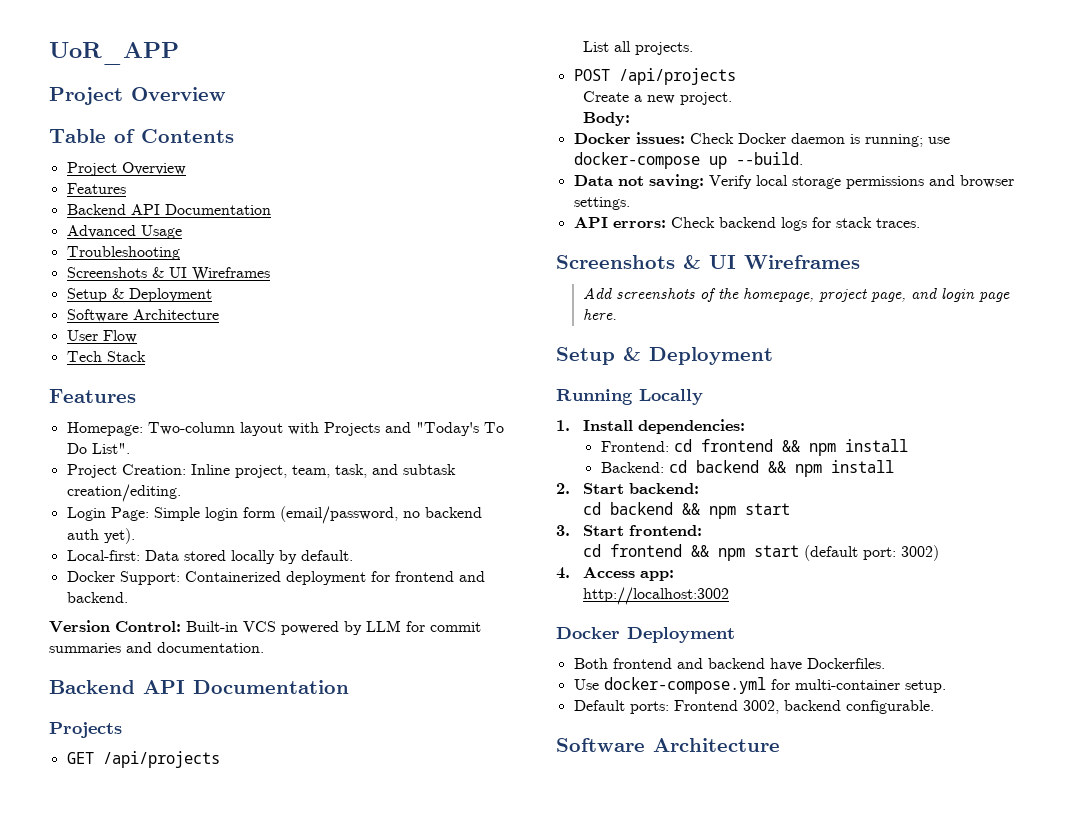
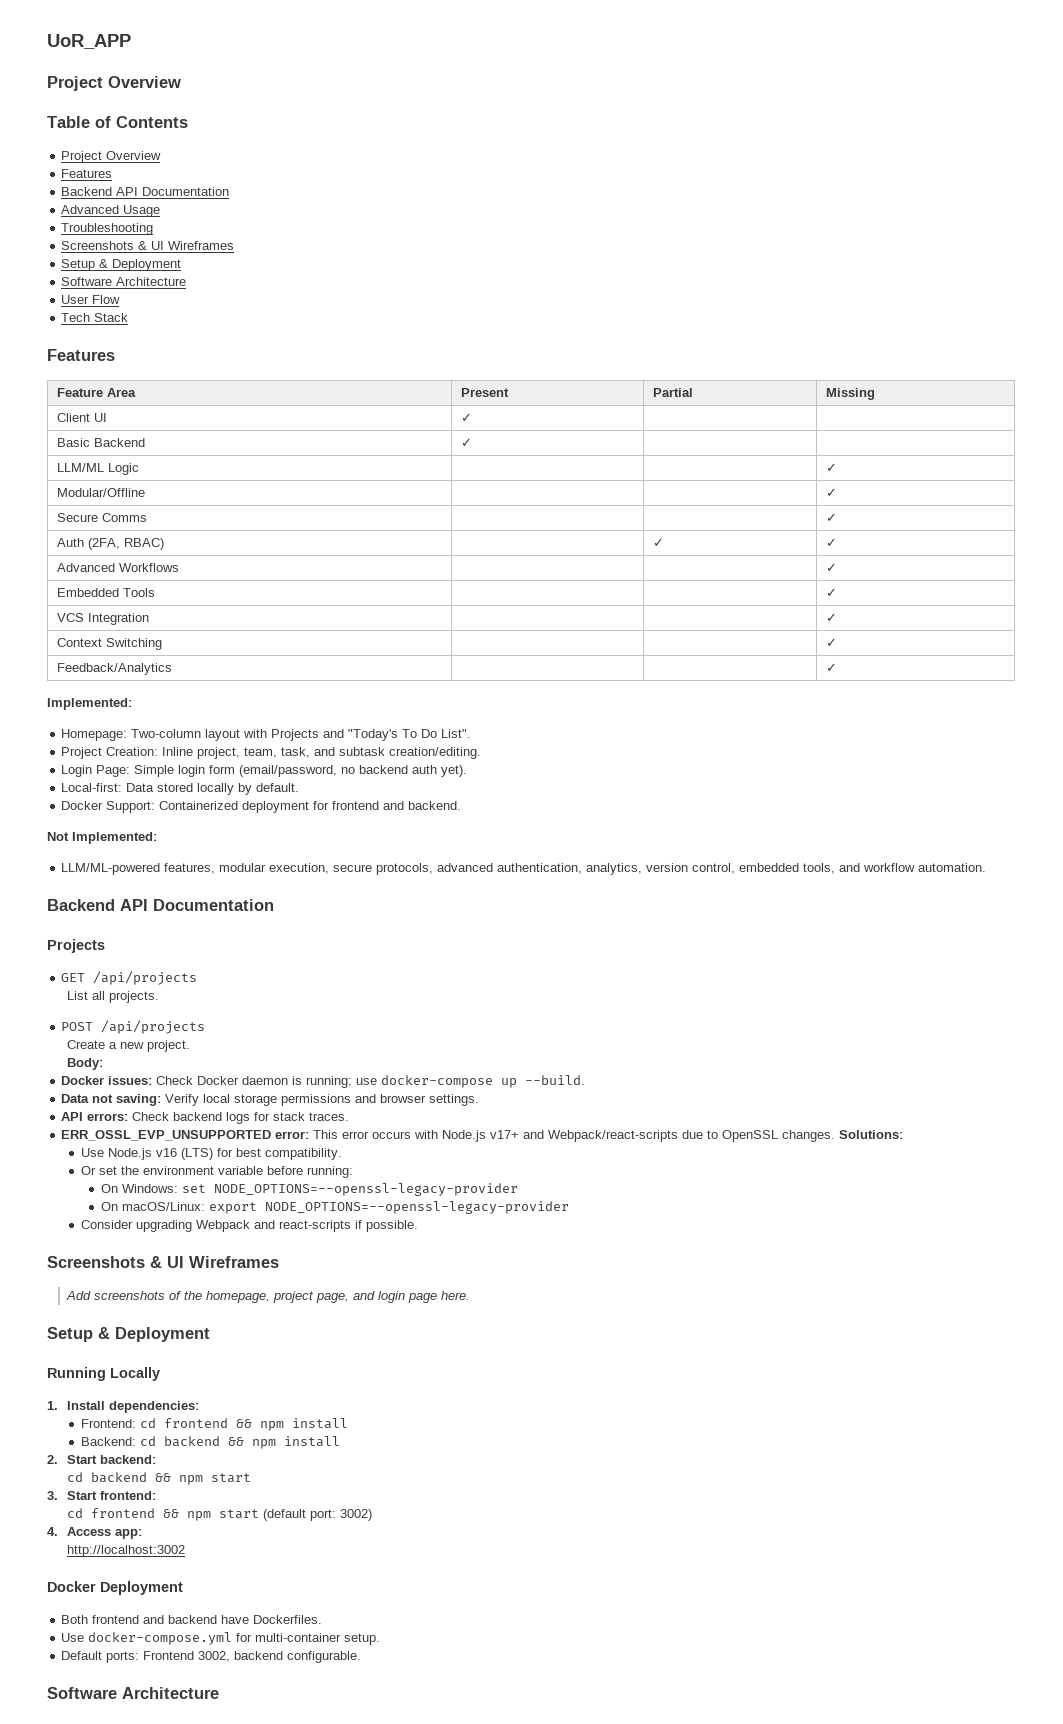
(136, 396) none -> [57,388,137,397] [461,388,510,397] [653,388,694,397] [826,388,876,400] [57,413,108,422] [461,413,473,422] [57,438,146,447] [461,438,473,447] [57,463,140,475] [826,463,838,472] [57,488,146,497] [826,488,838,497] [57,513,148,522] [826,513,838,522] [57,538,165,550] [653,538,665,547] [826,538,838,547] [57,563,180,572] [826,563,838,572] [57,588,156,597] [826,588,838,597] [57,613,150,625] [826,613,838,622] [57,638,163,650] [826,638,838,647] [57,663,173,675] [826,663,838,672] [47,698,132,710] // Feature Area | Present | Partial | Missing // Client UI | ✓ | | // Basic Backend | ✓ | | // LLM/ML Logic | | | ✓ // Modular/Offline | | | ✓ // Secure Comms | | | ✓ // Auth (2FA, RBAC) | | ✓ | ✓ // Advanced Workflows | | | ✓ // Embedded Tools | | | ✓ // VCS Integration | | | ✓ // Context Switching | | | ✓ // Feedback/Analytics | | | ✓ // Implemented:
[49,620,481,635] [49,642,264,653] Version Control: Built-in VCS powered by LLM for commit summaries and documentation. -> [47,832,157,844] [61,863,987,875] Not Implemented: // LLM/ML-powered features, modular execution, secure protocols, advanced authentication, analytics, version control, embedded tools, and workflow automation.
(920, 223) none -> [61,1130,904,1142] [81,1148,343,1160] [81,1166,354,1178] [101,1183,519,1196] [101,1201,570,1214] [81,1220,419,1232] // ERR_OSSL_EVP_UNSUPPORTED error: This error occurs with Node.js v17+ and Webpack/react-scripts due to OpenSSL changes. Solutions: // Use Node.js v16 (LTS) for best compatibility. // Or set the environment variable before running: // On Windows: set NODE_OPTIONS=--openssl-legacy-provider // On macOS/Linux: export NODE_OPTIONS=--openssl-legacy-provider // Consider upgrading Webpack and react-scripts if possible.

